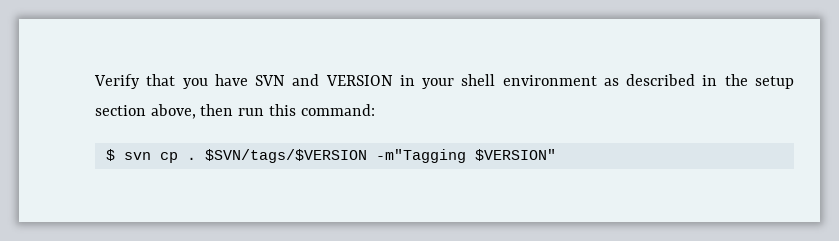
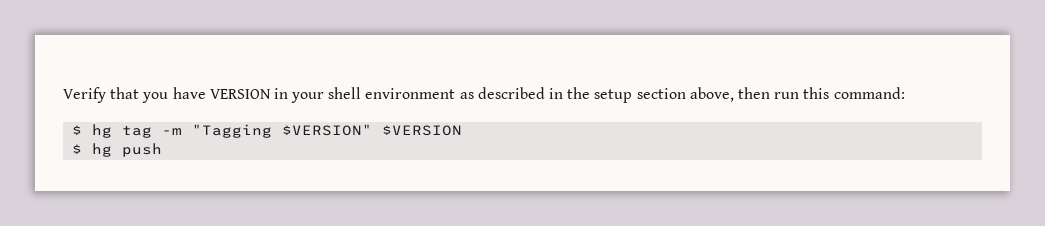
[255,74,320,86] SVN and -> (206, 93) none
[123,149,556,163] svn cp . $SVN/tags/$VERSION -m"Tagging $VERSION" -> [92,124,463,138] [72,143,163,157] hg tag -m "Tagging $VERSION" $VERSION // $ hg push

